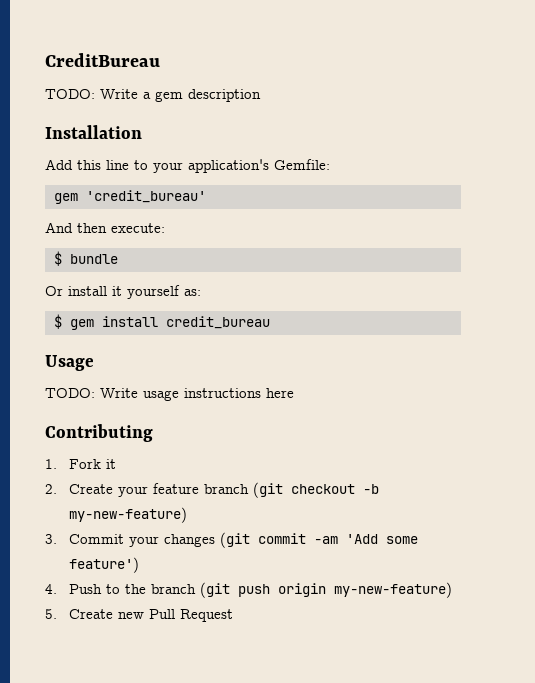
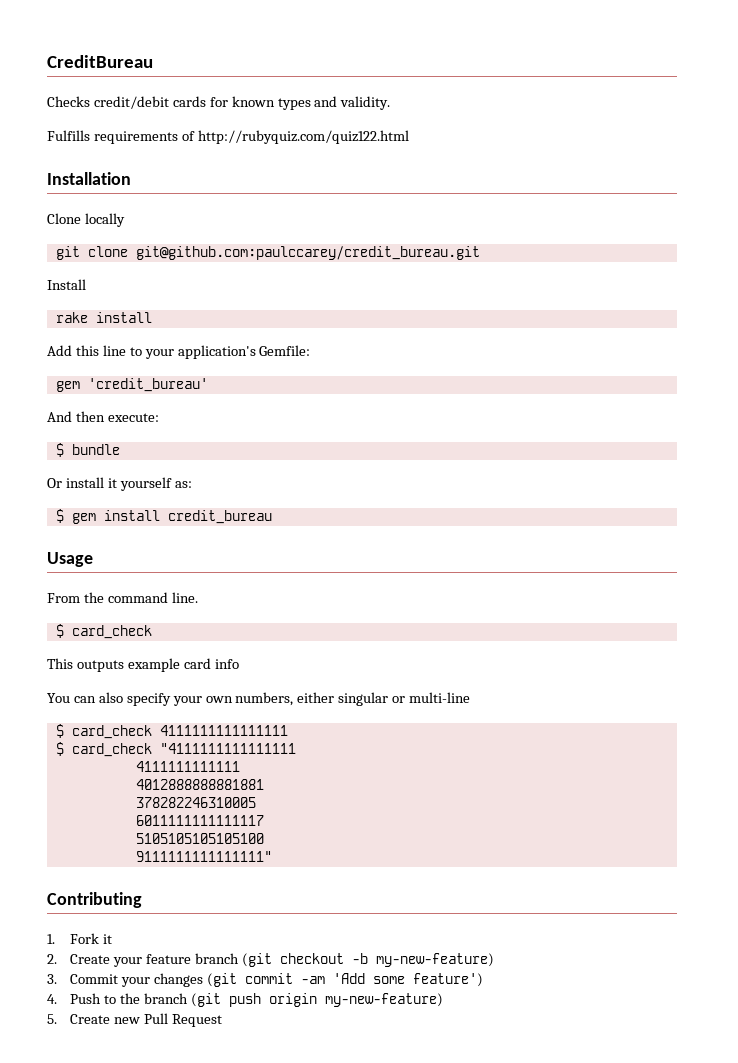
[45,89,261,102] [45,125,142,139] TODO: Write a gem description // Installation -> [47,96,391,110] [47,130,409,144] [47,172,131,185] [47,213,125,227] [55,246,480,260] [47,279,86,290] [55,312,152,323] Checks credit/debit cards for known types and validity. // Fulfills requirements of http://rubyquiz.com/quiz122.html // Installation // Clone locally // git clone git@github.com:paulccarey/credit_bureau.git // Install // rake install
[45,388,294,401] TODO: Write usage instructions here -> [47,592,198,603] [55,624,152,639] [47,658,239,672] [47,692,471,706] [55,724,288,739] [55,742,296,757] [135,761,240,772] [135,779,264,790] [135,797,256,808] [135,815,264,826] [135,833,264,844] [135,851,272,862] From the command line. // $ card_check // This outputs example card info // You can also specify your own numbers, either singular or multi-line // $ card_check 4111111111111111 // $ card_check "4111111111111111 // 4111111111111 // 4012888888881881 // 378282246310005 // 6011111111111117 // 5105105105105100 // 9111111111111111"

